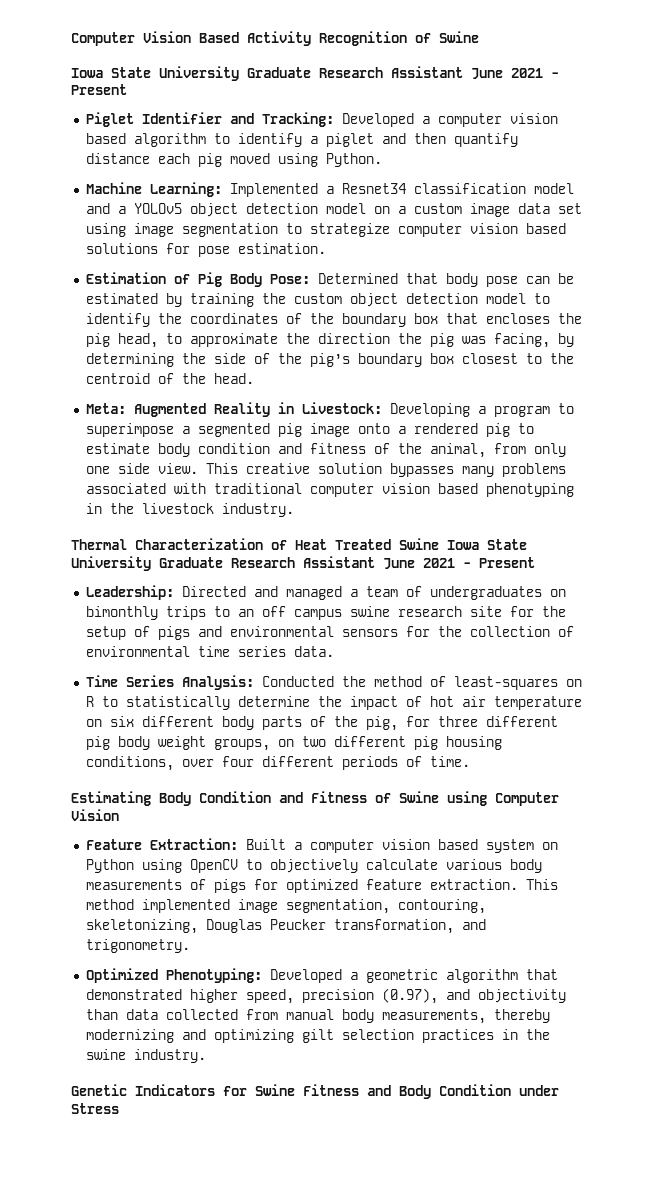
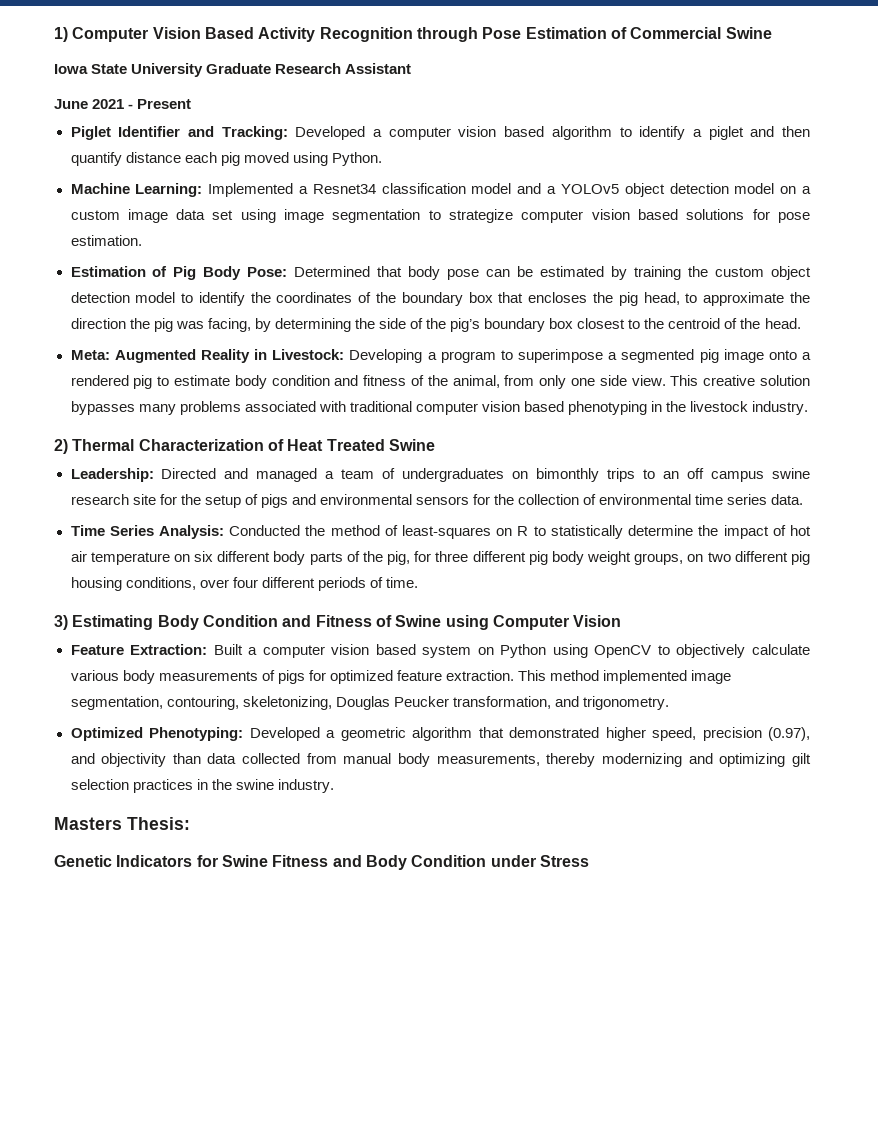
(71, 39) none -> [54,27,68,42] 1)
[415,33,431,43] of -> [416,27,722,42] through Pose Estimation of Commercial
(463, 72) none -> (412, 68) //
(294, 510) none -> [54,439,68,454] 2)
[447,539,527,550] [71,556,535,571] Iowa State University Graduate Research Assistant June 2021 - Present -> (435, 445) none
(470, 761) none -> [54,615,68,630] 3)
(206, 1056) none -> [54,817,190,830] // Masters Thesis:

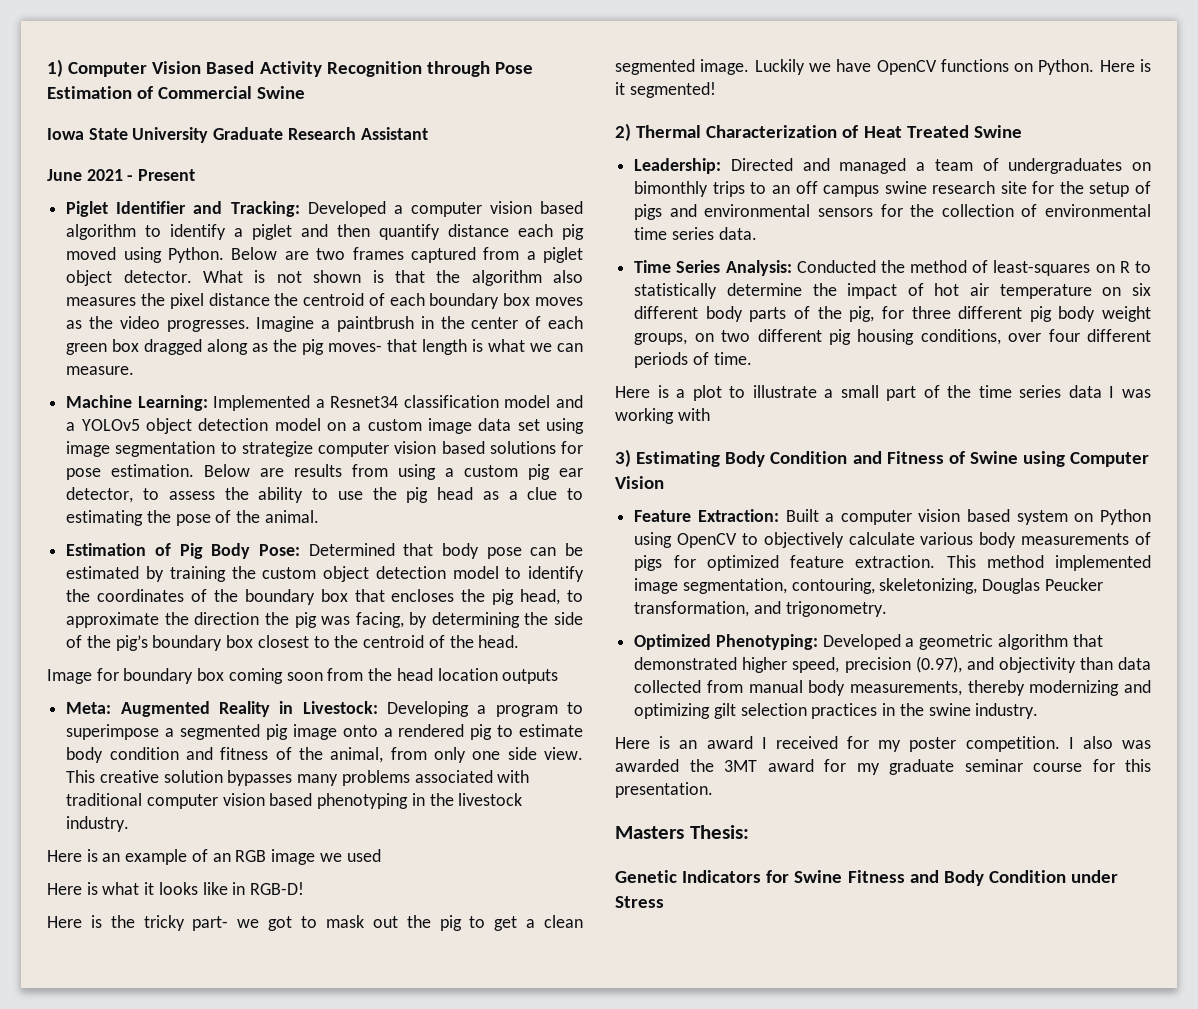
(382, 159) none -> [231,247,583,263] [66,270,583,286] [66,293,583,309] [66,316,583,332] [66,339,583,355] [66,366,135,375] Below are two frames captured from a piglet object detector. What is not shown is that the algorithm also measures the pixel distance the centroid of each boundary box moves as the video progresses. Imagine a paintbrush in the center of each green box dragged along as the pig moves- that length is what we can measure.
(142, 240) none -> [204,464,584,480] [66,487,583,503] [66,510,319,526] Below are results from using a custom pig ear detector, to assess the ability to use the pig head as a clue to estimating the pose of the animal.
(801, 323) none -> [47,668,559,684] // Image for boundary box coming soon from the head location outputs
(809, 408) none -> [47,849,381,865] [47,882,305,895] [47,915,584,931] [615,59,1151,75] [615,82,716,98] // Here is an example of an RGB image we used // Here is what it looks like in RGB-D! // Here is the tricky part- we got to mask out the pig to get a clean segmented image. Luckily we have OpenCV functions on Python. Here is it segmented!
(418, 582) none -> [615,385,1152,401] [615,408,710,424] // Here is a plot to illustrate a small part of the time series data I was working with
(334, 786) none -> [615,736,1151,752] [615,759,1151,775] [615,782,713,798] // Here is an award I received for my poster competition. I also was awarded the 3MT award for my graduate seminar course for this presentation.

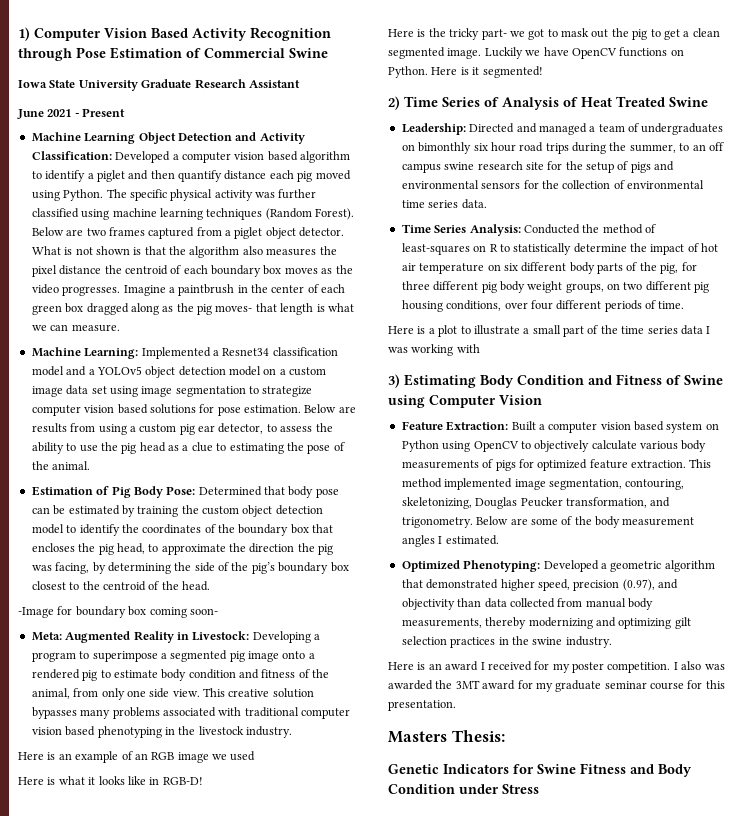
[66,201,300,217] Piglet Identifier and Tracking: -> [31,132,305,144] [31,151,112,160] Machine Learning Object Detection and Activity Classification:
(224, 255) none -> [106,189,317,201] [31,208,354,220] The specific physical activity was further classified using machine learning techniques (Random Forest).
[47,669,92,684] Image -> [18,607,54,618] -Image
[286,668,559,684] soon from the head location outputs -> [189,608,218,615] soon-
[636,125,838,138] Thermal Characterization -> [404,96,559,110] Time Series of Analysis
[712,181,745,197] trips -> [473,142,676,154] six hour road trips during the summer,
(887, 609) none -> [476,516,695,528] [401,535,499,547] Below are some of the body measurement angles I estimated.

